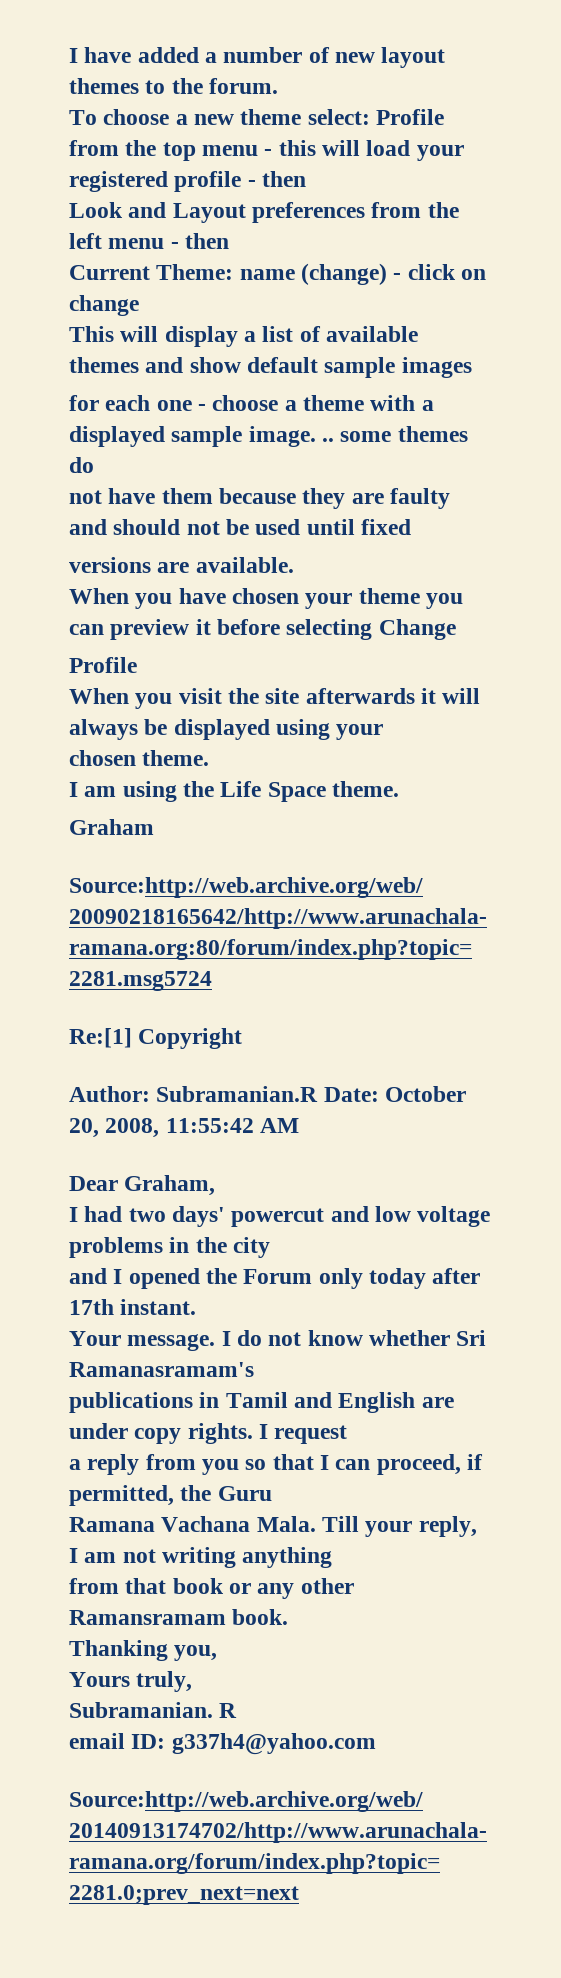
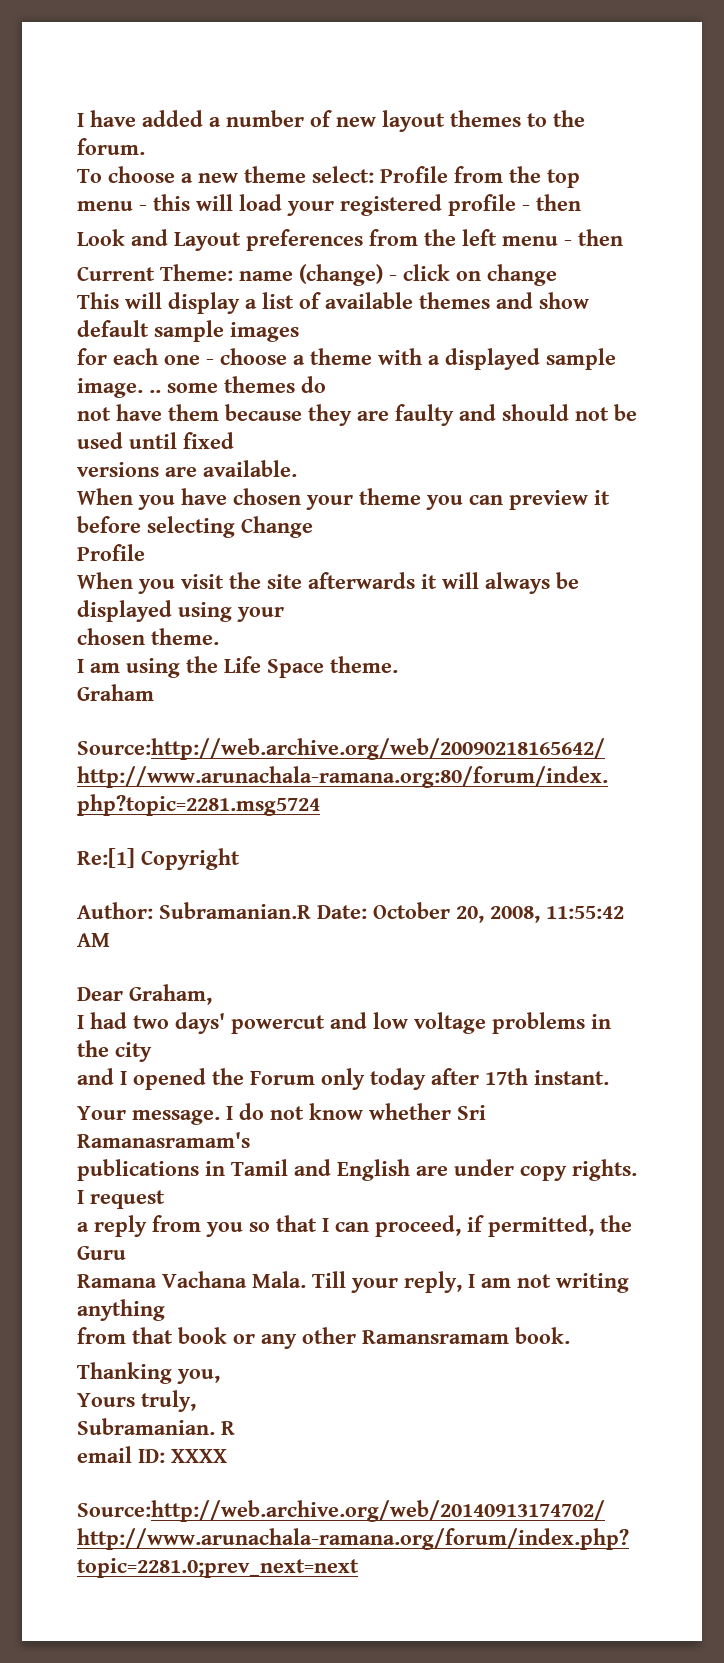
[171,1733,376,1755] g337h4@yahoo.com -> [171,1449,227,1463] XXXX

